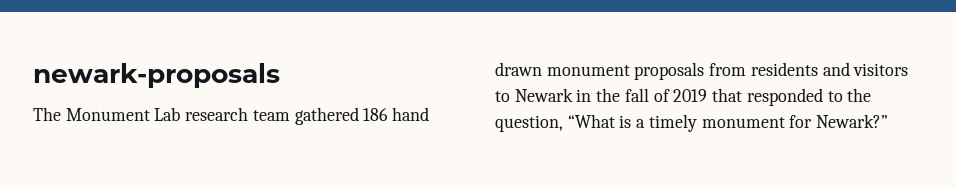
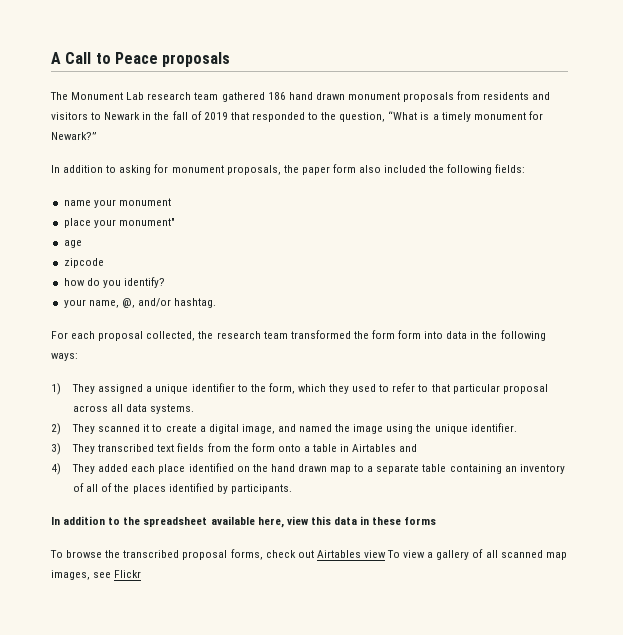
[33,63,280,88] newark-proposals -> [51,52,231,67] A Call to Peace proposals
(889, 121) none -> [51,164,526,175] [63,198,171,208] [63,218,175,228] [63,240,82,248] [63,258,104,268] [63,277,165,288] [63,298,217,308] [51,330,546,341] [51,353,78,361] [51,383,548,395] [73,404,195,414] [51,423,517,435] [51,443,418,455] [51,463,565,475] [73,483,292,494] [51,516,437,528] [50,549,567,560] [51,570,142,580] // In addition to asking for monument proposals, the paper form also included the following fields: // name your monument // place your monument" // age // zipcode // how do you identify? // your name, @, and/or hashtag. // For each proposal collected, the research team transformed the form form into data in the following ways: // 1) They assigned a unique identifier to the form, which they used to refer to that particular proposal across all data systems. // 2) They scanned it to create a digital image, and named the image using the unique identifier. // 3) They transcribed text fields from the form onto a table in Airtables and // 4) They added each place identified on the hand drawn map to a separate table containing an inventory of all of the places identified by participants. // In addition to the spreadsheet available here, view this data in these forms // To browse the transcribed proposal forms, check out Airtables view To view a gallery of all scanned map images, see Flickr

